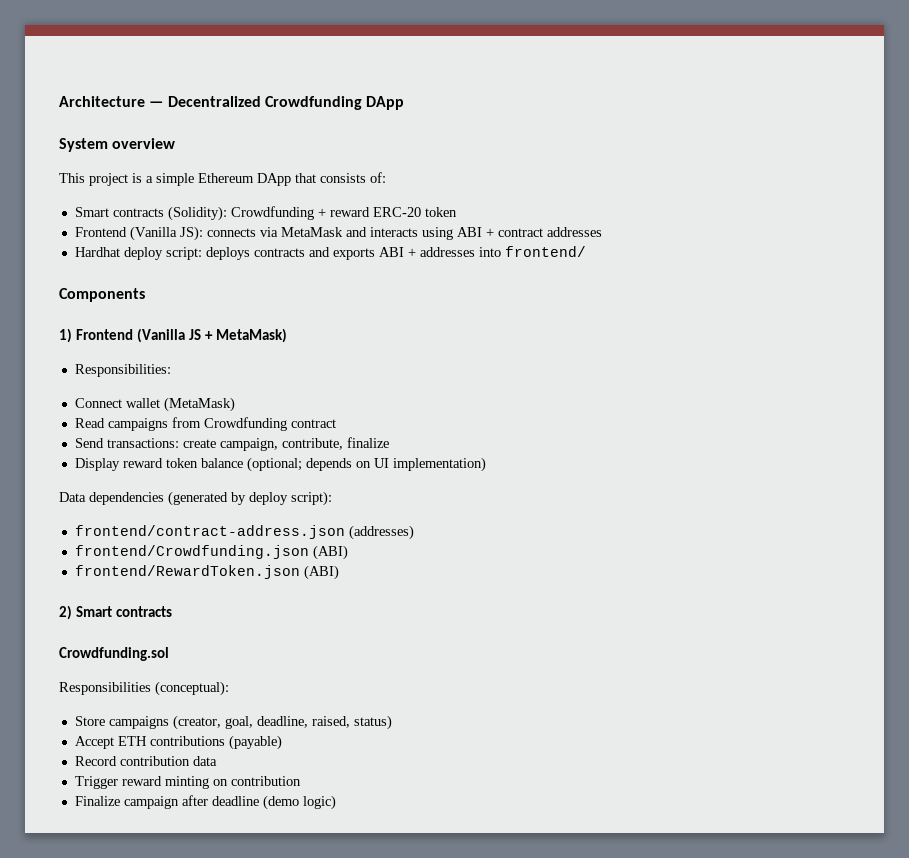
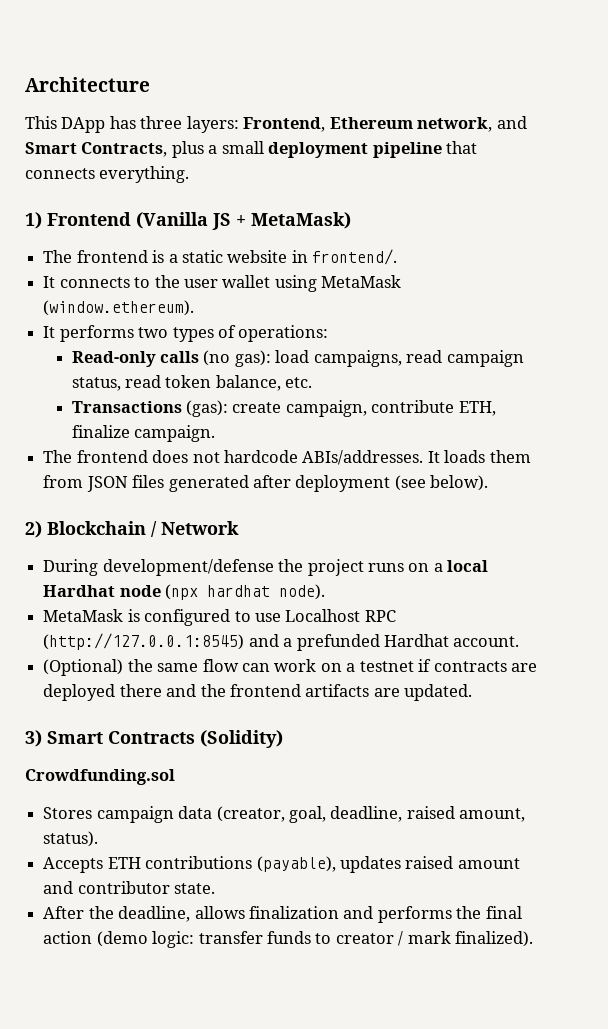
[149,96,405,110] [59,138,176,152] [59,172,386,186] [74,206,457,221] [74,226,602,241] [74,246,586,260] [59,288,145,302] — Decentralized Crowdfunding DApp // System overview // This project is a simple Ethereum DApp that consists of: // Smart contracts (Solidity): Crowdfunding + reward ERC-20 token // Frontend (Vanilla JS): connects via MetaMask and interacts using ABI + contract addresses // Hardhat deploy script: deploys contracts and exports ABI + addresses into frontend/ // Components -> [25,116,527,133] [25,141,478,158] [25,166,190,183] // This DApp has three layers: Frontend, Ethereum network, and Smart Contracts, plus a small deployment pipeline that connects everything.
[74,364,171,377] [74,397,235,412] [74,417,336,431] [74,437,389,451] [74,457,486,472] [59,491,332,506] [74,525,414,540] [74,545,348,560] [74,565,339,580] [59,605,173,620] [59,647,169,661] [59,681,229,696] [74,715,392,730] [74,735,282,750] [74,756,217,766] [74,776,301,789] [74,795,336,810] Responsibilities: // Connect wallet (MetaMask) // Read campaigns from Crowdfunding contract // Send transactions: create campaign, contribute, finalize // Display reward token balance (optional; depends on UI implementation) // Data dependencies (generated by deploy script): // frontend/contract-address.json (addresses) // frontend/Crowdfunding.json (ABI) // frontend/RewardToken.json (ABI) // 2) Smart contracts // Crowdfunding.sol // Responsibilities (conceptual): // Store campaigns (creator, goal, deadline, raised, status) // Accept ETH contributions (payable) // Record contribution data // Trigger reward minting on contribution // Finalize campaign after deadline (demo logic) -> [43,249,398,265] [43,275,402,292] [43,300,195,316] [43,325,329,342] [71,350,524,367] [71,375,313,391] [71,400,496,417] [71,425,216,442] [43,450,531,465] [43,475,489,492] [25,521,239,538] [43,559,489,576] [43,584,326,600] [43,609,396,626] [43,633,520,651] [43,659,538,676] [43,684,473,701] [25,730,283,748] [25,769,175,785] [43,806,526,823] [43,831,99,847] [43,856,520,873] [43,881,216,894] [43,906,522,923] [43,931,534,948] The frontend is a static website in frontend/. // It connects to the user wallet using MetaMask (window.ethereum). // It performs two types of operations: // Read-only calls (no gas): load campaigns, read campaign status, read token balance, etc. // Transactions (gas): create campaign, contribute ETH, finalize campaign. // The frontend does not hardcode ABIs/addresses. It loads them from JSON files generated after deployment (see below). // 2) Blockchain / Network // During development/defense the project runs on a local Hardhat node (npx hardhat node). // MetaMask is configured to use Localhost RPC (http://127.0.0.1:8545) and a prefunded Hardhat account. // (Optional) the same flow can work on a testnet if contracts are deployed there and the frontend artifacts are updated. // 3) Smart Contracts (Solidity) // Crowdfunding.sol // Stores campaign data (creator, goal, deadline, raised amount, status). // Accepts ETH contributions (payable), updates raised amount and contributor state. // After the deadline, allows finalization and performs the final action (demo logic: transfer funds to creator / mark finalized).

